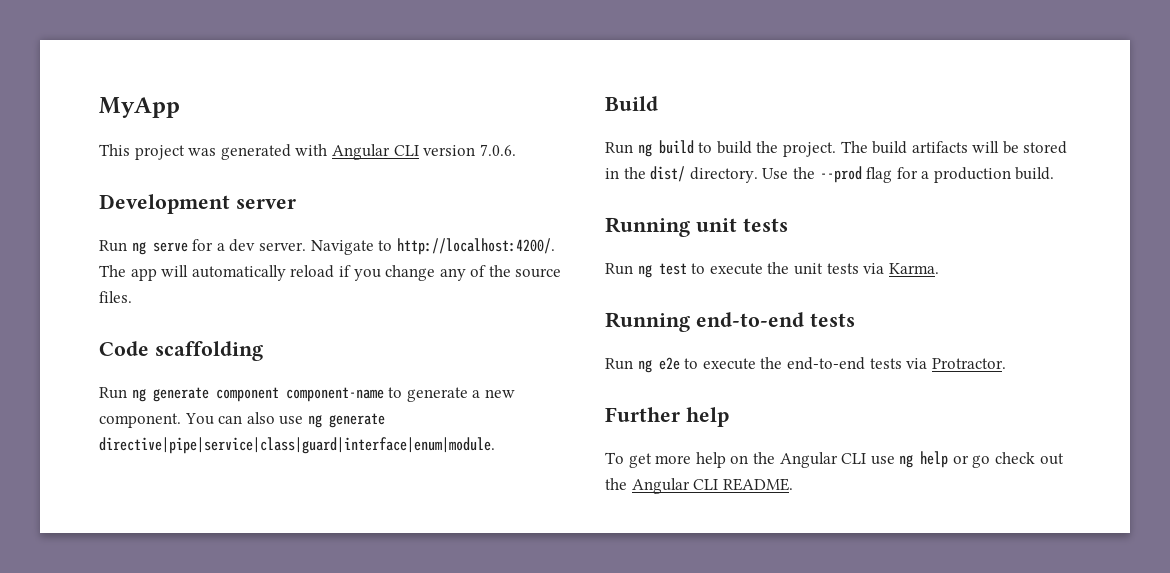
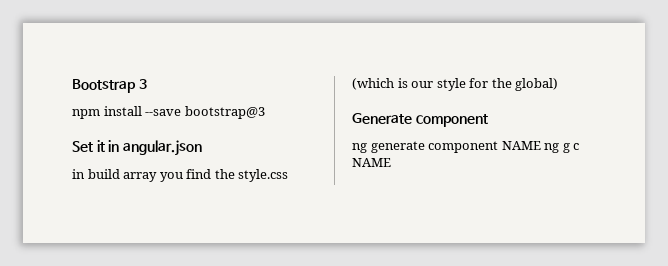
[99,97,180,118] [99,144,516,160] [99,194,296,214] [99,238,555,255] [99,265,562,281] [99,291,132,303] [99,341,263,361] [99,387,515,402] [99,412,385,428] [99,437,495,454] [605,96,658,111] [605,140,1068,157] [605,166,1055,183] [605,217,788,237] [605,262,939,278] [605,312,855,332] [605,357,1006,373] [605,407,729,427] [605,451,1064,468] [605,478,793,494] MyApp // This project was generated with Angular CLI version 7.0.6. // Development server // Run ng serve for a dev server. Navigate to http://localhost:4200/. The app will automatically reload if you change any of the source files. // Code scaffolding // Run ng generate component component-name to generate a new component. You can also use ng generate directive|pipe|service|class|guard|interface|enum|module. // Build // Run ng build to build the project. The build artifacts will be stored in the dist/ directory. Use the --prod flag for a production build. // Running unit tests // Run ng test to execute the unit tests via Karma. // Running end-to-end tests // Run ng e2e to execute the end-to-end tests via Protractor. // Further help // To get more help on the Angular CLI use ng help or go check out the Angular CLI README. -> [72,79,147,93] [72,106,265,119] [72,140,202,156] [72,169,289,182] [352,78,559,91] [352,113,488,127] [352,141,580,153] [352,158,391,167] Bootstrap 3 // npm install --save bootstrap@3 // Set it in angular.json // in build array you find the style.css (which is our style for the global) // Generate component // ng generate component NAME ng g c NAME

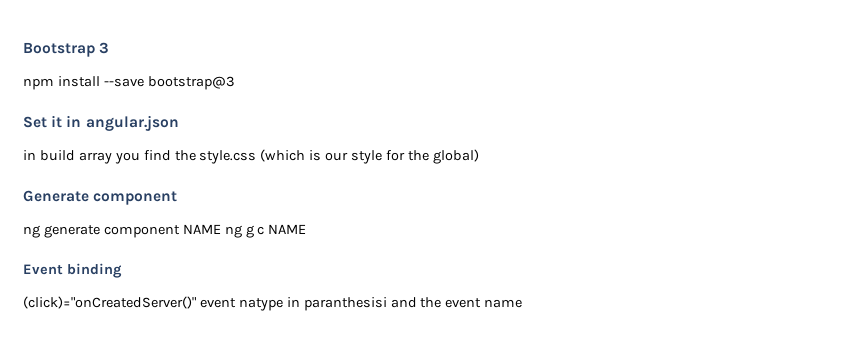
(391, 162) none -> [23,263,122,278] [23,296,523,311] // Event binding // (click)="onCreatedServer()" event natype in paranthesisi and the event name

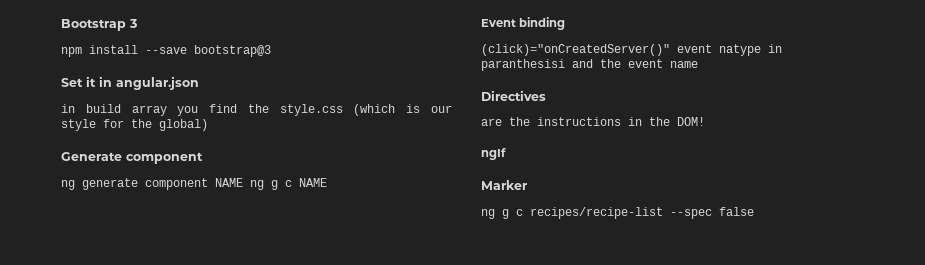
(523, 303) none -> [481,90,546,101] [481,117,705,126] [481,148,506,160] [481,180,528,190] [481,207,754,219] // Directives // are the instructions in the DOM! // ngIf // Marker // ng g c recipes/recipe-list --spec false

